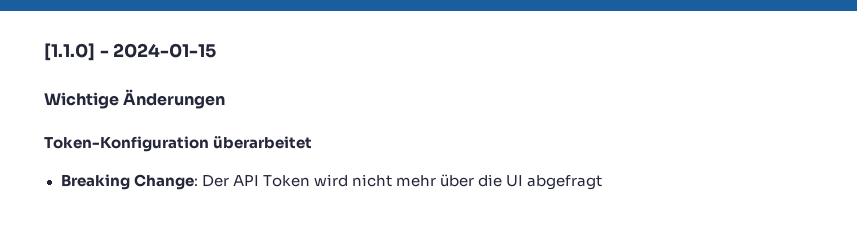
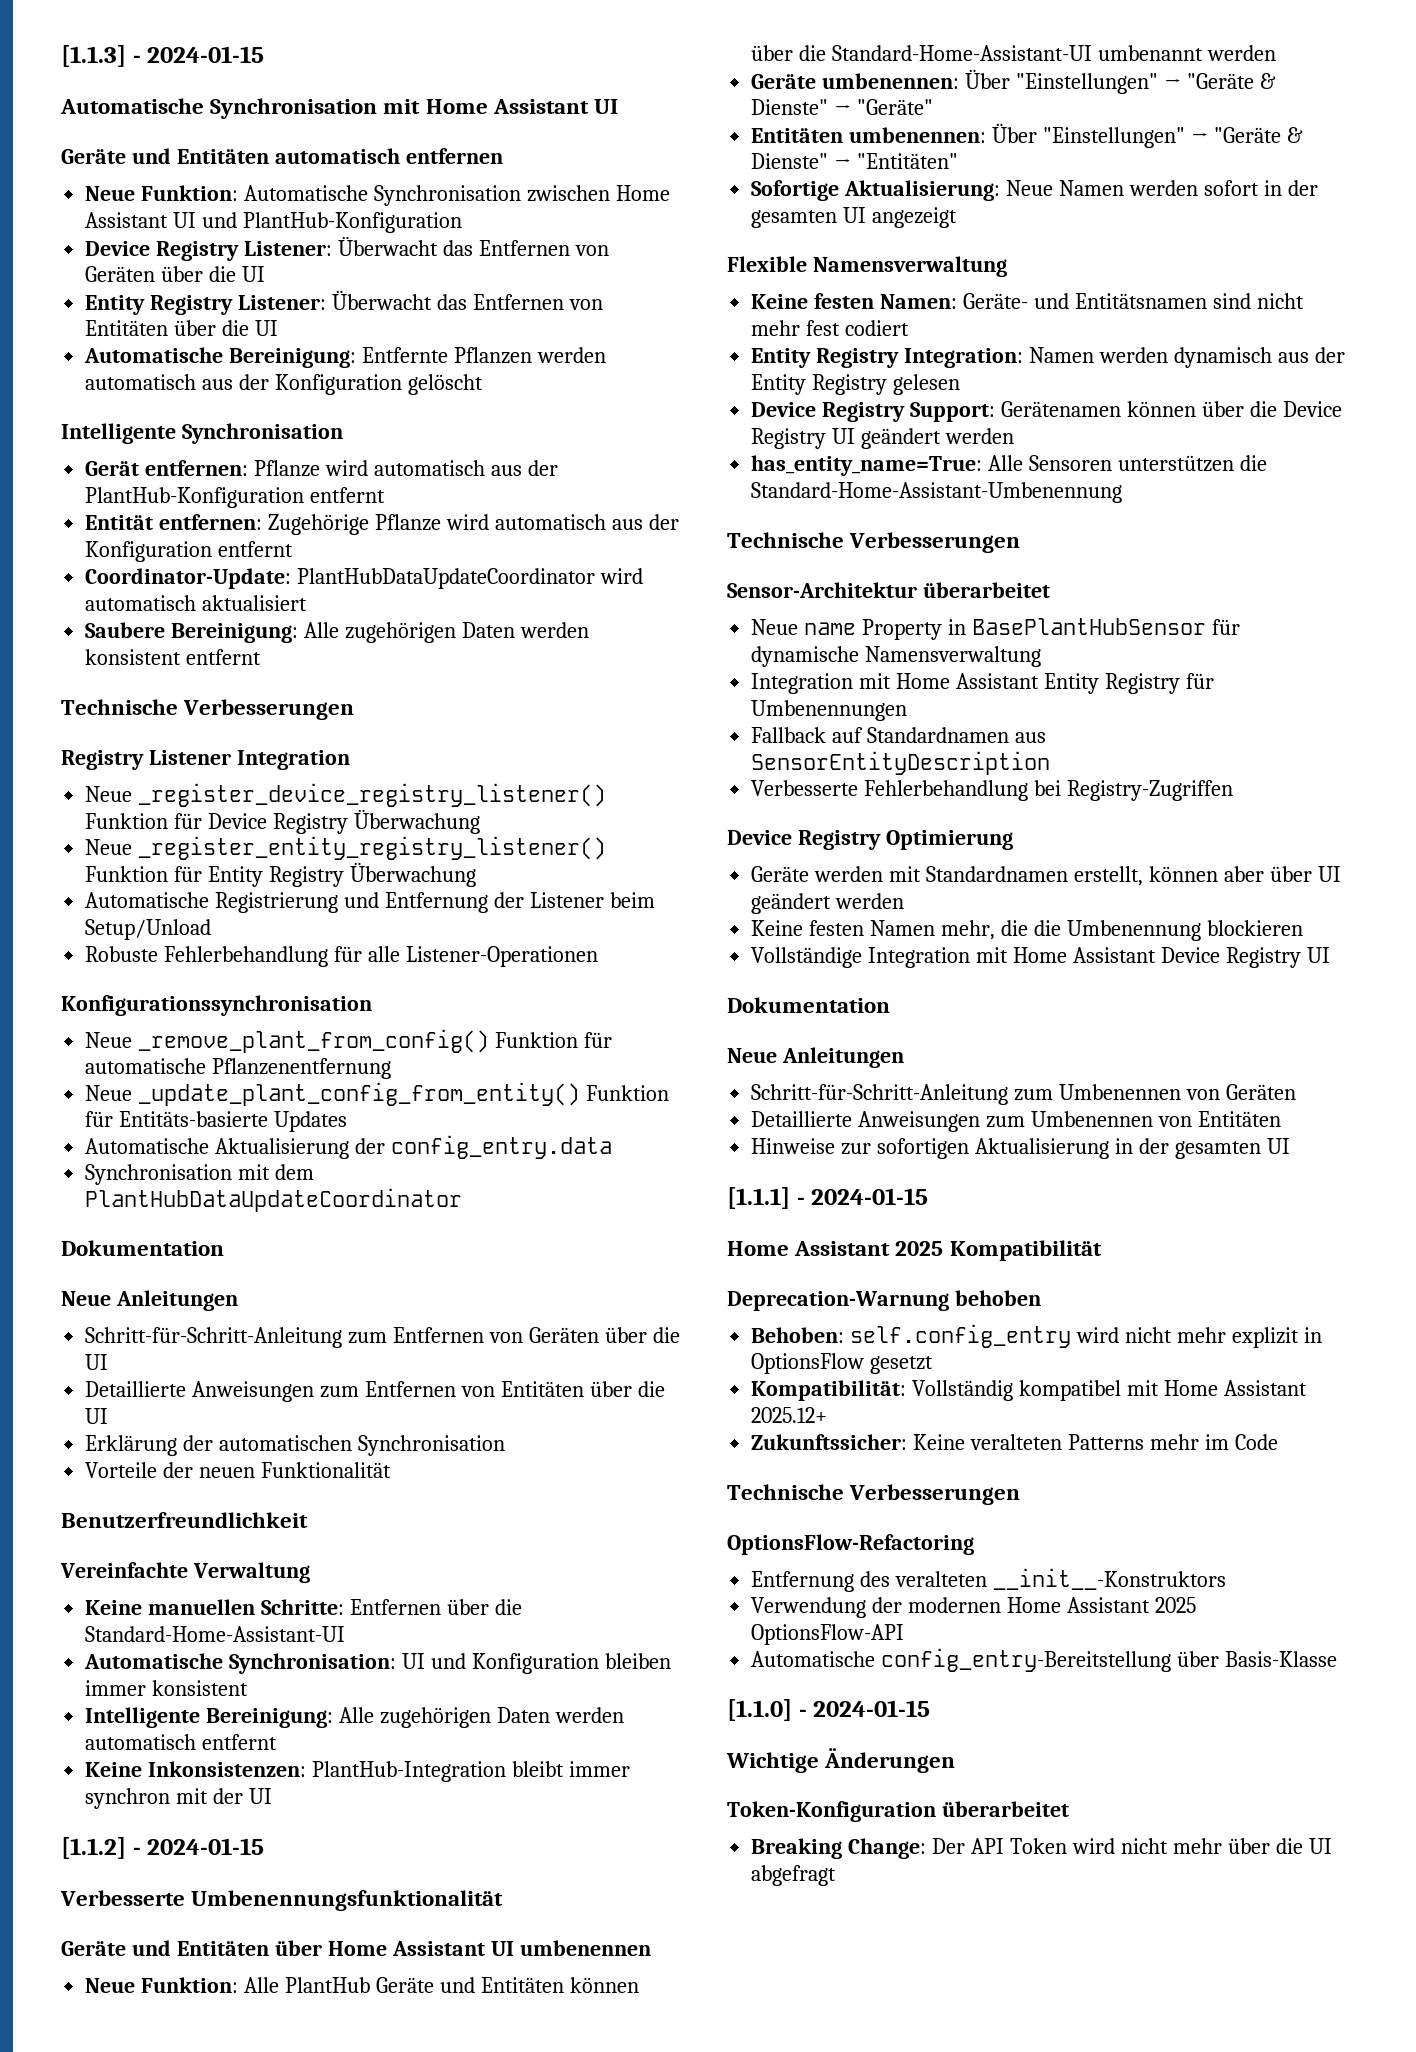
(44, 52) none -> [61,45,265,67] [60,98,619,119] [61,148,503,164] [85,185,670,206] [85,212,463,233] [85,236,609,261] [85,266,266,282] [85,290,603,315] [85,320,279,336] [84,347,606,368] [85,374,483,395] [61,423,343,444] [85,460,558,477] [85,487,386,508] [85,514,679,535] [85,541,294,562] [85,568,644,589] [85,595,308,611] [85,622,589,643] [85,649,262,665] [61,699,355,720] [61,750,350,770] [85,783,607,807] [85,809,480,834] [85,836,607,860] [85,862,476,887] [85,892,655,913] [85,919,212,940] [85,946,598,967] [61,995,372,1016] [85,1029,613,1053] [85,1058,392,1079] [85,1082,670,1106] [85,1111,348,1132] [85,1135,613,1159] [85,1164,315,1185] [85,1188,463,1212] [61,1240,224,1256] [61,1290,238,1311] [85,1327,680,1348] [85,1354,109,1370] [85,1381,665,1402] [85,1408,109,1424] [85,1435,506,1456] [85,1462,392,1478] [61,1512,308,1528] [60,1562,310,1583] [85,1599,522,1615] [85,1626,346,1642] [84,1653,671,1674] [85,1680,249,1696] [85,1707,624,1728] [85,1734,278,1750] [85,1761,630,1782] [85,1788,273,1809] [61,1837,265,1859] [60,1890,504,1911] [61,1940,651,1956] [85,1977,639,1993] [751,45,1276,61] [751,69,1276,94] [751,99,934,115] [751,123,1303,148] [751,153,959,169] [751,180,1318,201] [751,207,958,228] [727,256,1007,277] [751,293,1304,309] [751,320,910,336] [751,347,1345,368] [751,374,961,395] [751,401,1342,422] [751,428,1015,449] [751,455,1267,476] [751,482,1123,503] [727,532,1021,553] [727,582,1050,598] [751,618,1240,640] [751,646,1042,667] [751,673,1214,694] [751,700,908,721] [751,727,1047,743] [751,751,1051,775] [751,780,1234,801] [727,830,1013,850] [751,866,1341,886] [751,893,905,914] [751,920,1303,941] [751,947,1330,968] [727,997,890,1013] [727,1047,904,1068] [751,1084,1296,1105] [751,1111,1281,1132] [751,1138,1290,1159] [727,1187,929,1209] [727,1240,1102,1261] [727,1290,1041,1311] [751,1324,1322,1348] [751,1353,934,1374] [751,1380,1307,1401] [751,1407,828,1423] [751,1434,1278,1450] [727,1484,1021,1505] [727,1534,974,1555] [751,1568,1227,1592] [751,1597,1196,1618] [751,1624,905,1645] [751,1648,1338,1672] [1.1.3] - 2024-01-15 // Automatische Synchronisation mit Home Assistant UI // Geräte und Entitäten automatisch entfernen // Neue Funktion: Automatische Synchronisation zwischen Home Assistant UI und PlantHub-Konfiguration // Device Registry Listener: Überwacht das Entfernen von Geräten über die UI // Entity Registry Listener: Überwacht das Entfernen von Entitäten über die UI // Automatische Bereinigung: Entfernte Pflanzen werden automatisch aus der Konfiguration gelöscht // Intelligente Synchronisation // Gerät entfernen: Pflanze wird automatisch aus der PlantHub-Konfiguration entfernt // Entität entfernen: Zugehörige Pflanze wird automatisch aus der Konfiguration entfernt // Coordinator-Update: PlantHubDataUpdateCoordinator wird automatisch aktualisiert // Saubere Bereinigung: Alle zugehörigen Daten werden konsistent entfernt // Technische Verbesserungen // Registry Listener Integration // Neue _register_device_registry_listener() Funktion für Device Registry Überwachung // Neue _register_entity_registry_listener() Funktion für Entity Registry Überwachung // Automatische Registrierung und Entfernung der Listener beim Setup/Unload // Robuste Fehlerbehandlung für alle Listener-Operationen // Konfigurationssynchronisation // Neue _remove_plant_from_config() Funktion für automatische Pflanzenentfernung // Neue _update_plant_config_from_entity() Funktion für Entitäts-basierte Updates // Automatische Aktualisierung der config_entry.data // Synchronisation mit dem PlantHubDataUpdateCoordinator // Dokumentation // Neue Anleitungen // Schritt-für-Schritt-Anleitung zum Entfernen von Geräten über die UI // Detaillierte Anweisungen zum Entfernen von Entitäten über die UI // Erklärung der automatischen Synchronisation // Vorteile der neuen Funktionalität // Benutzerfreundlichkeit // Vereinfachte Verwaltung // Keine manuellen Schritte: Entfernen über die Standard-Home-Assistant-UI // Automatische Synchronisation: UI und Konfiguration bleiben immer konsistent // Intelligente Bereinigung: Alle zugehörigen Daten werden automatisch entfernt // Keine Inkonsistenzen: PlantHub-Integration bleibt immer synchron mit der UI // [1.1.2] - 2024-01-15 // Verbesserte Umbenennungsfunktionalität // Geräte und Entitäten über Home Assistant UI umbenennen // Neue Funktion: Alle PlantHub Geräte und Entitäten können über die Standard-Home-Assistant-UI umbenannt werden // Geräte umbenennen: Über "Einstellungen" → "Geräte & Dienste" → "Geräte" // Entitäten umbenennen: Über "Einstellungen" → "Geräte & Dienste" → "Entitäten" // Sofortige Aktualisierung: Neue Namen werden sofort in der gesamten UI angezeigt // Flexible Namensverwaltung // Keine festen Namen: Geräte- und Entitätsnamen sind nicht mehr fest codiert // Entity Registry Integration: Namen werden dynamisch aus der Entity Registry gelesen // Device Registry Support: Gerätenamen können über die Device Registry UI geändert werden // has_entity_name=True: Alle Sensoren unterstützen die Standard-Home-Assistant-Umbenennung // Technische Verbesserungen // Sensor-Architektur überarbeitet // Neue name Property in BasePlantHubSensor für dynamische Namensverwaltung // Integration mit Home Assistant Entity Registry für Umbenennungen // Fallback auf Standardnamen aus SensorEntityDescription // Verbesserte Fehlerbehandlung bei Registry-Zugriffen // Device Registry Optimierung // Geräte werden mit Standardnamen erstellt, können aber über UI geändert werden // Keine festen Namen mehr, die die Umbenennung blockieren // Vollständige Integration mit Home Assistant Device Registry UI // Dokumentation // Neue Anleitungen // Schritt-für-Schritt-Anleitung zum Umbenennen von Geräten // Detaillierte Anweisungen zum Umbenennen von Entitäten // Hinweise zur sofortigen Aktualisierung in der gesamten UI // [1.1.1] - 2024-01-15 // Home Assistant 2025 Kompatibilität // Deprecation-Warnung behoben // Behoben: self.config_entry wird nicht mehr explizit in OptionsFlow gesetzt // Kompatibilität: Vollständig kompatibel mit Home Assistant 2025.12+ // Zukunftssicher: Keine veralteten Patterns mehr im Code // Technische Verbesserungen // OptionsFlow-Refactoring // Entfernung des veralteten __init__-Konstruktors // Verwendung der modernen Home Assistant 2025 OptionsFlow-API // Automatische config_entry-Bereitstellung über Basis-Klasse //

